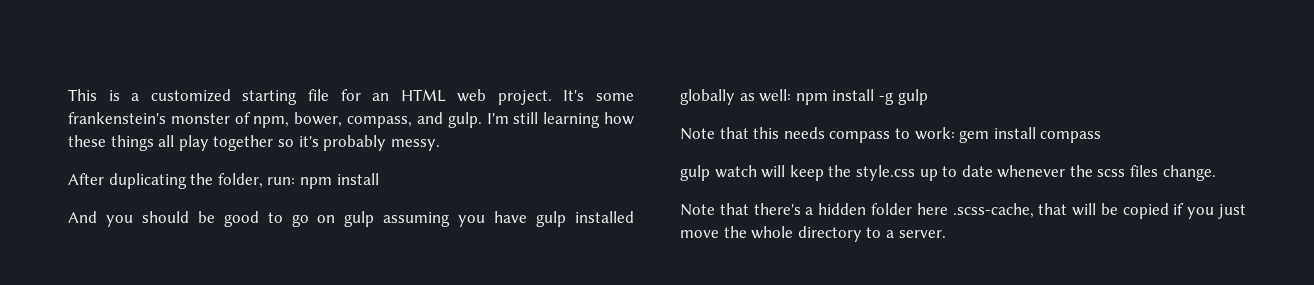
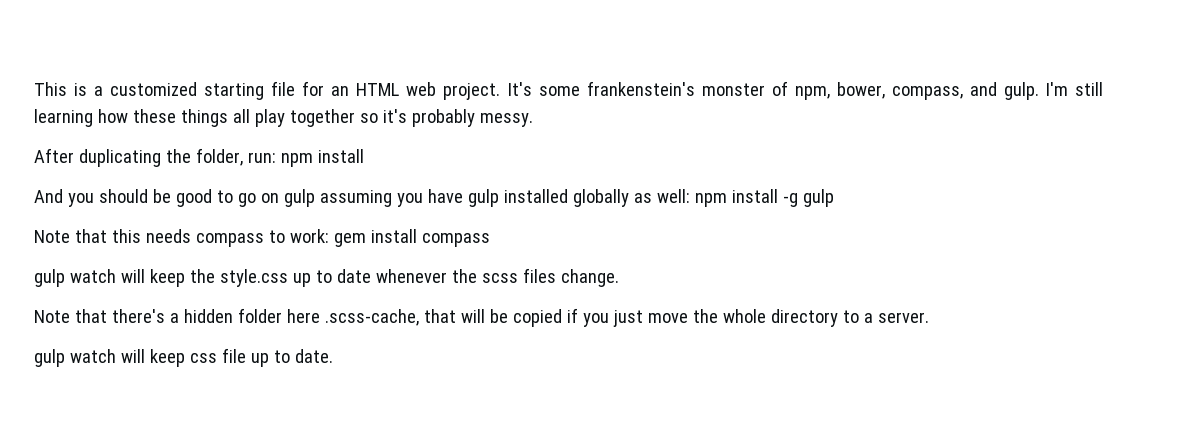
(946, 234) none -> [34,348,333,367] // gulp watch will keep css file up to date.

